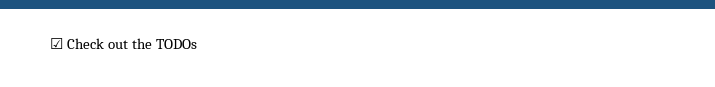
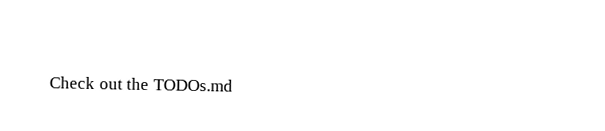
[50,38,63,49] ☑ -> (49, 83) none
[155,39,197,49] TODOs -> [152,78,233,92] TODOs.md

